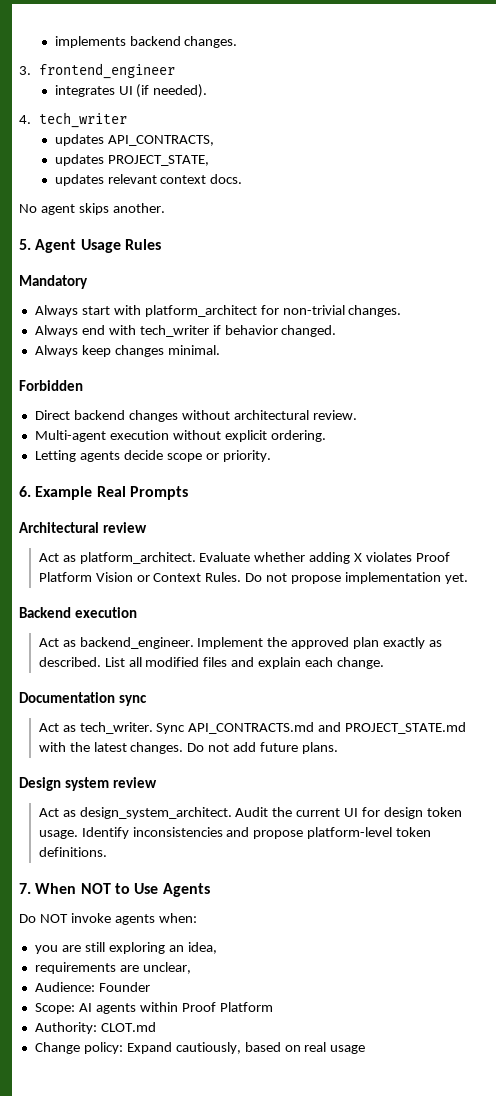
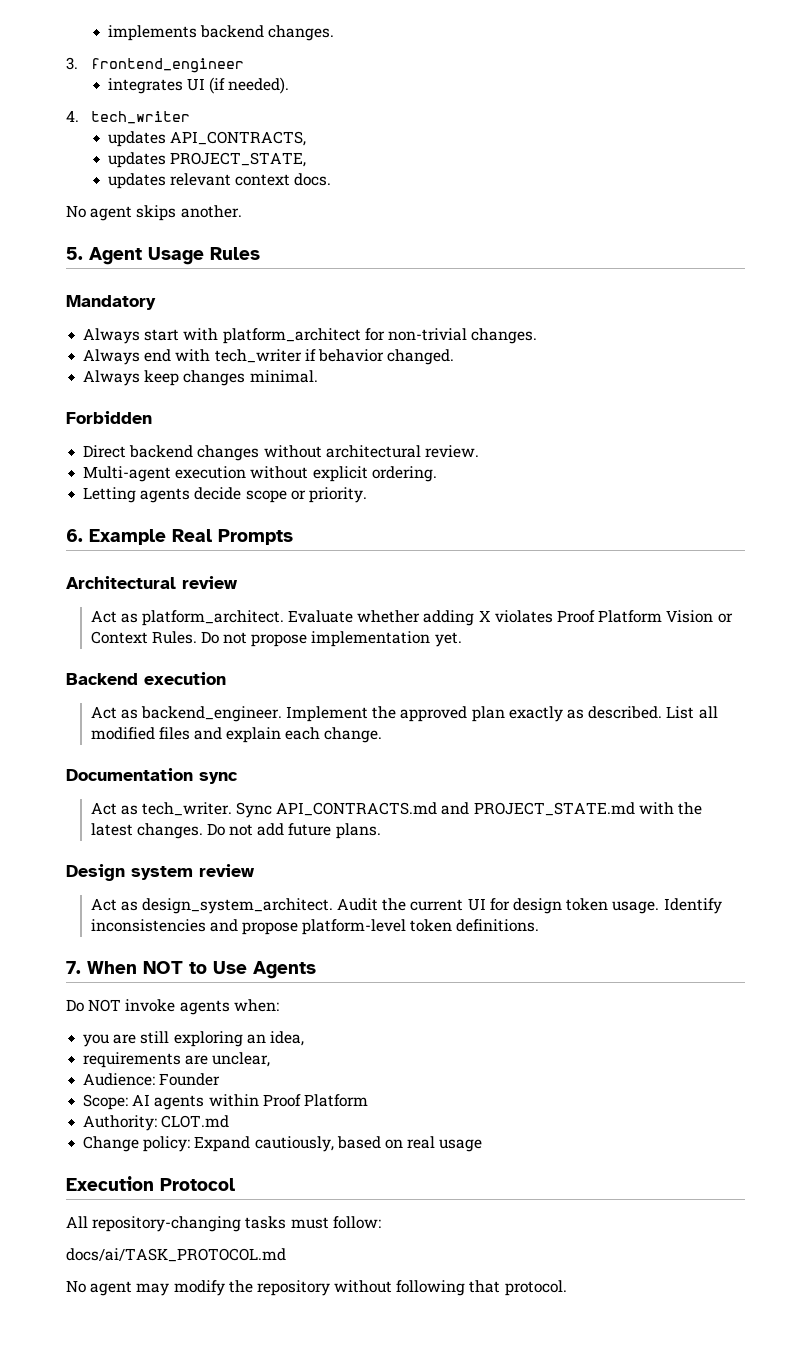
(366, 1049) none -> [66,1176,235,1191] [66,1216,381,1232] [66,1248,286,1262] [66,1280,567,1296] // Execution Protocol // All repository-changing tasks must follow: // docs/ai/TASK_PROTOCOL.md // No agent may modify the repository without following that protocol.

